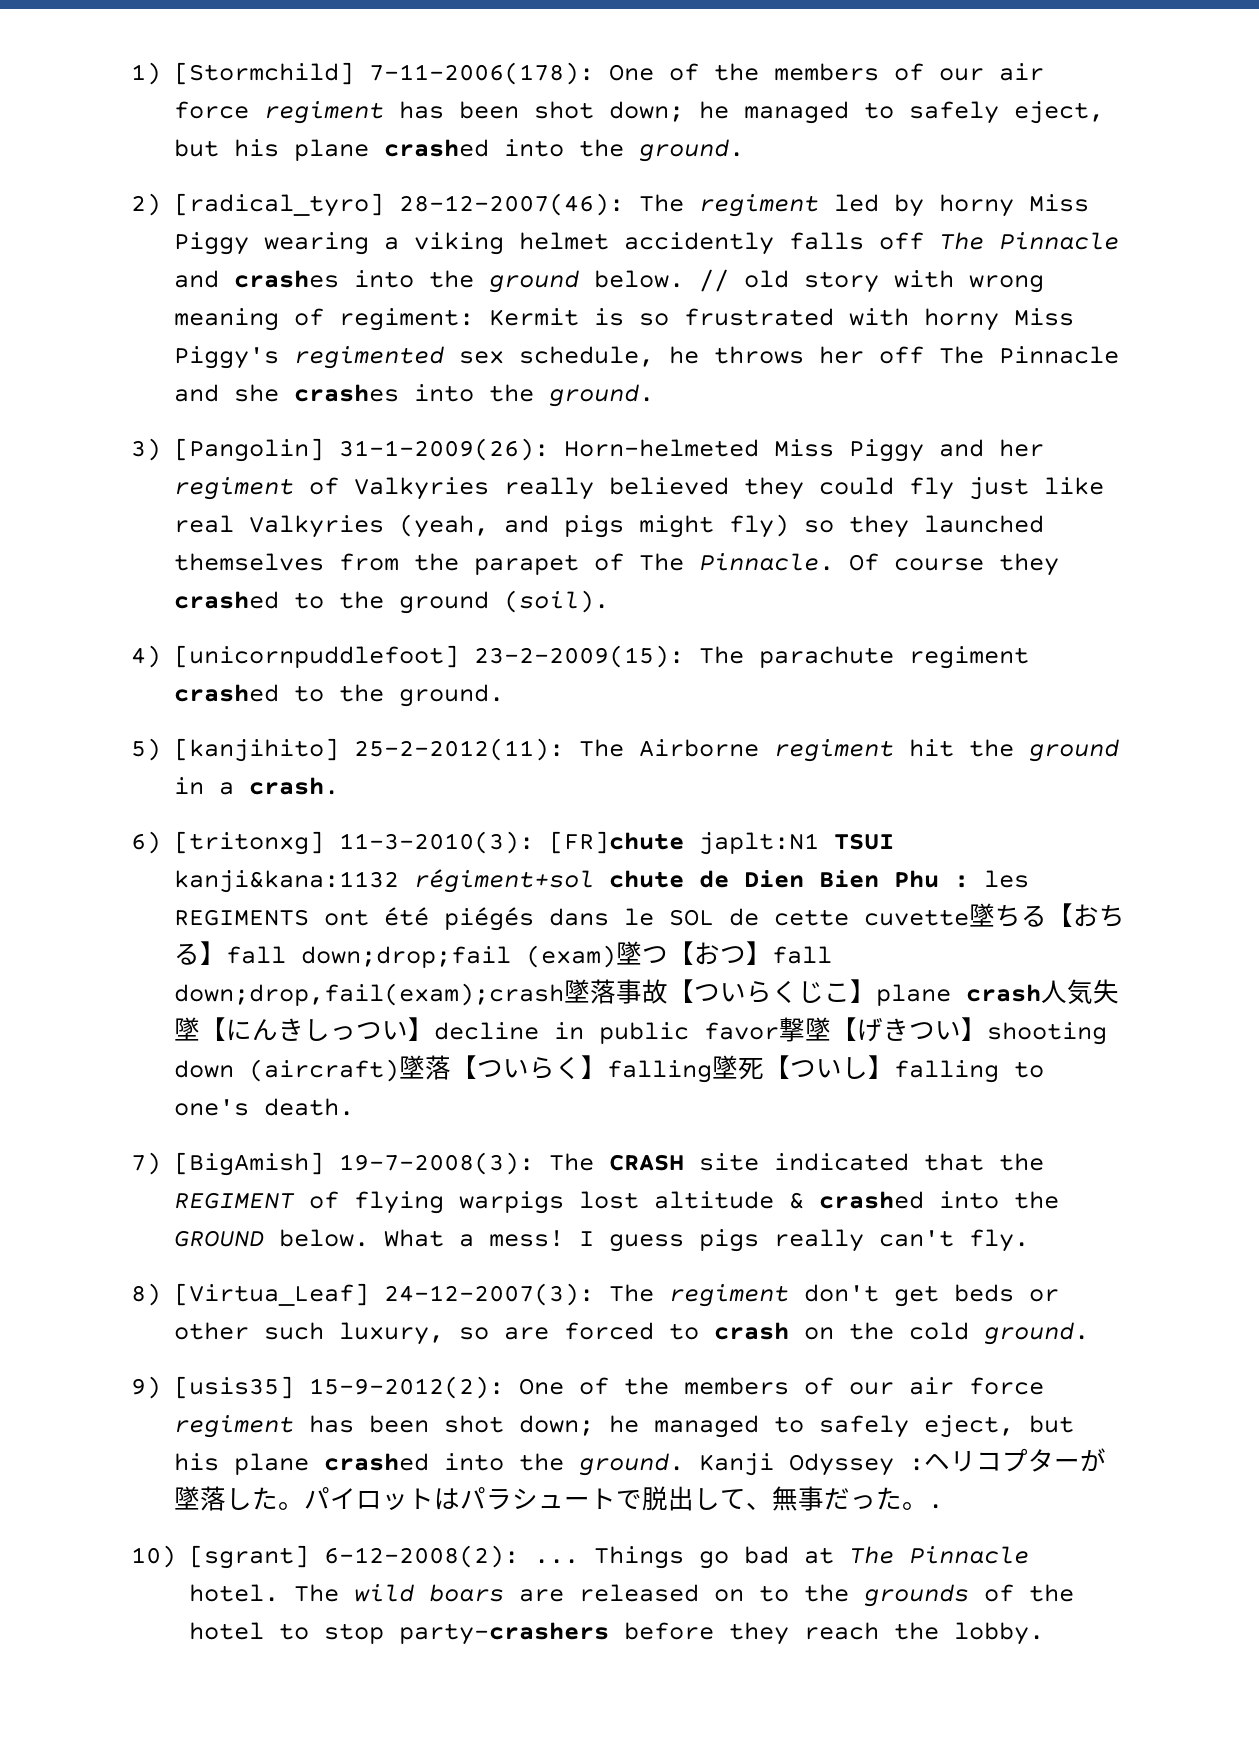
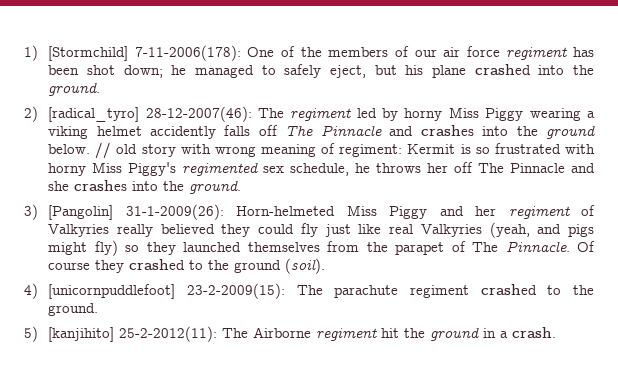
[131,831,894,855] [173,869,1029,893] [173,903,1125,931] [173,941,832,968] [173,979,1119,1006] [173,1017,1107,1045] [173,1055,1044,1083] [173,1098,354,1116] [131,1152,1044,1176] [173,1191,1059,1214] [173,1229,1029,1252] [131,1283,1059,1307] [173,1322,1089,1345] [131,1376,1044,1399] [173,1415,1074,1438] [173,1448,1106,1476] [173,1486,943,1511] [131,1545,1029,1569] [188,1584,1074,1607] [188,1622,1044,1645] // 6) [tritonxg] 11-3-2010(3): [FR]chute japlt:N1 TSUI kanji&kana:1132 régiment+sol chute de Dien Bien Phu : les REGIMENTS ont été piégés dans le SOL de cette cuvette墜ちる【おちる】fall down;drop;fail (exam)墜つ【おつ】fall down;drop,fail(exam);crash墜落事故【ついらくじこ】plane crash人気失墜【にんきしっつい】decline in public favor撃墜【げきつい】shooting down (aircraft)墜落【ついらく】falling墜死【ついし】falling to one's death. // 7) [BigAmish] 19-7-2008(3): The CRASH site indicated that the REGIMENT of flying warpigs lost altitude & crashed into the GROUND below. What a mess! I guess pigs really can't fly. // 8) [Virtua_Leaf] 24-12-2007(3): The regiment don't get beds or other such luxury, so are forced to crash on the cold ground. // 9) [usis35] 15-9-2012(2): One of the members of our air force regiment has been shot down; he managed to safely eject, but his plane crashed into the ground. Kanji Odyssey :ヘリコプターが墜落した。パイロットはパラシュートで脱出して、無事だった。. // 10) [sgrant] 6-12-2008(2): ... Things go bad at The Pinnacle hotel. The wild boars are released on to the grounds of the hotel to stop party-crashers before they reach the lobby. -> (557, 332) none

